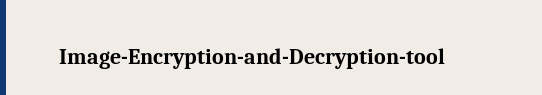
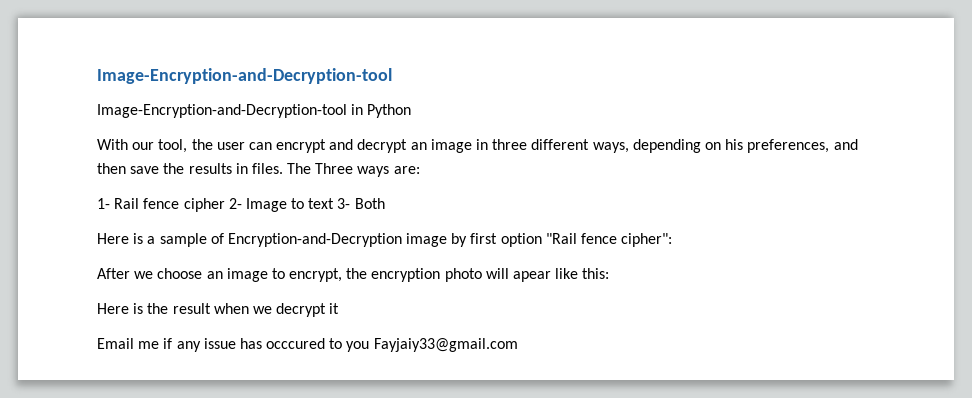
[59,48,445,69] Image-Encryption-and-Decryption-tool -> [97,68,392,84] [97,104,412,118] [97,139,858,153] [97,163,420,177] [97,198,385,212] [97,233,673,247] [97,268,610,282] [97,303,340,317] [97,338,518,352] Image-Encryption-and-Decryption-tool // Image-Encryption-and-Decryption-tool in Python // With our tool, the user can encrypt and decrypt an image in three different ways, depending on his preferences, and then save the results in files. The Three ways are: // 1- Rail fence cipher 2- Image to text 3- Both // Here is a sample of Encryption-and-Decryption image by first option "Rail fence cipher": // After we choose an image to encrypt, the encryption photo will apear like this: // Here is the result when we decrypt it // Email me if any issue has occcured to you Fayjaiy33@gmail.com

